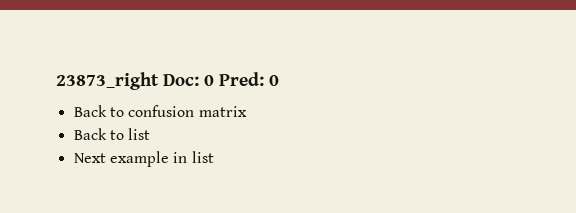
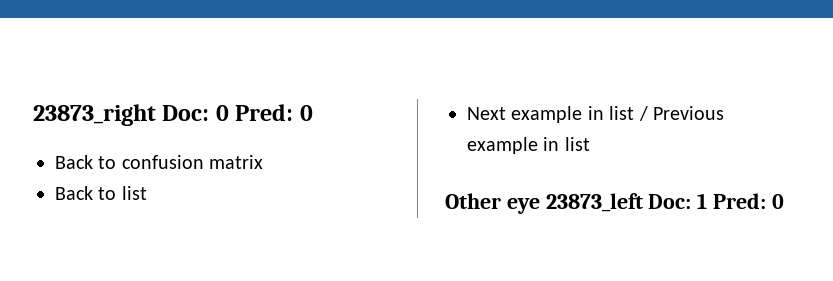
(214, 157) none -> [638,106,724,121] [467,137,590,154] [445,193,784,214] / Previous example in list // Other eye 23873_left Doc: 1 Pred: 0

